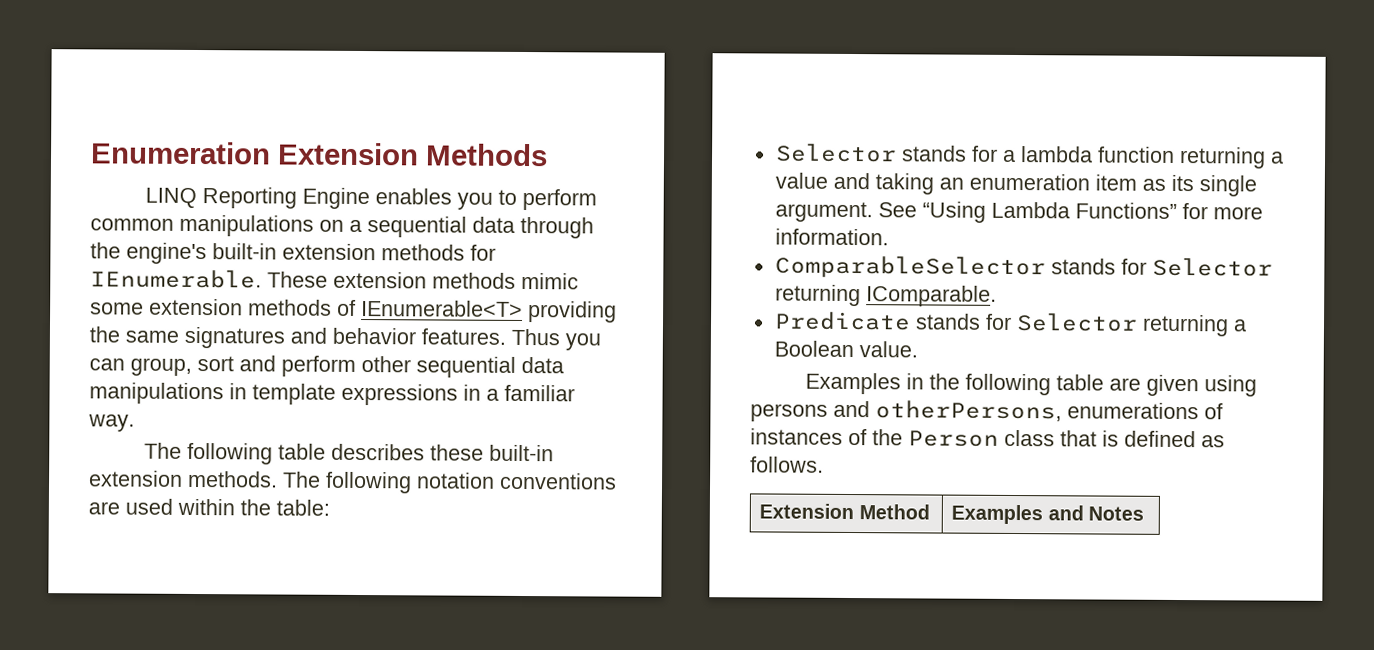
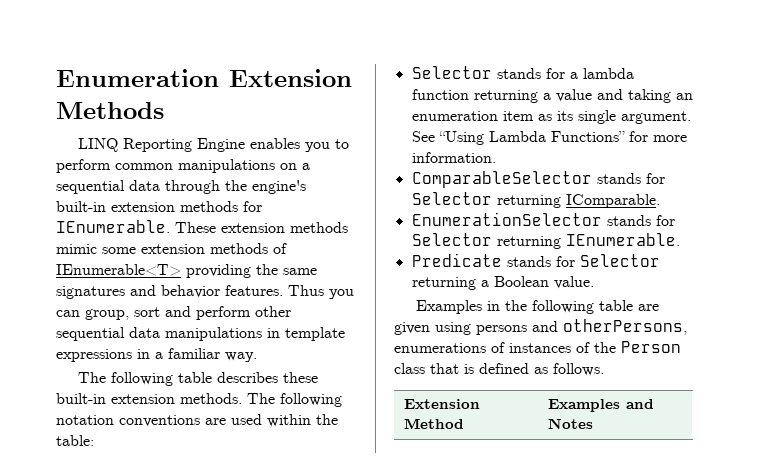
(997, 296) none -> [411,212,675,226] [411,233,680,249] // EnumerationSelector stands for Selector returning IEnumerable.

